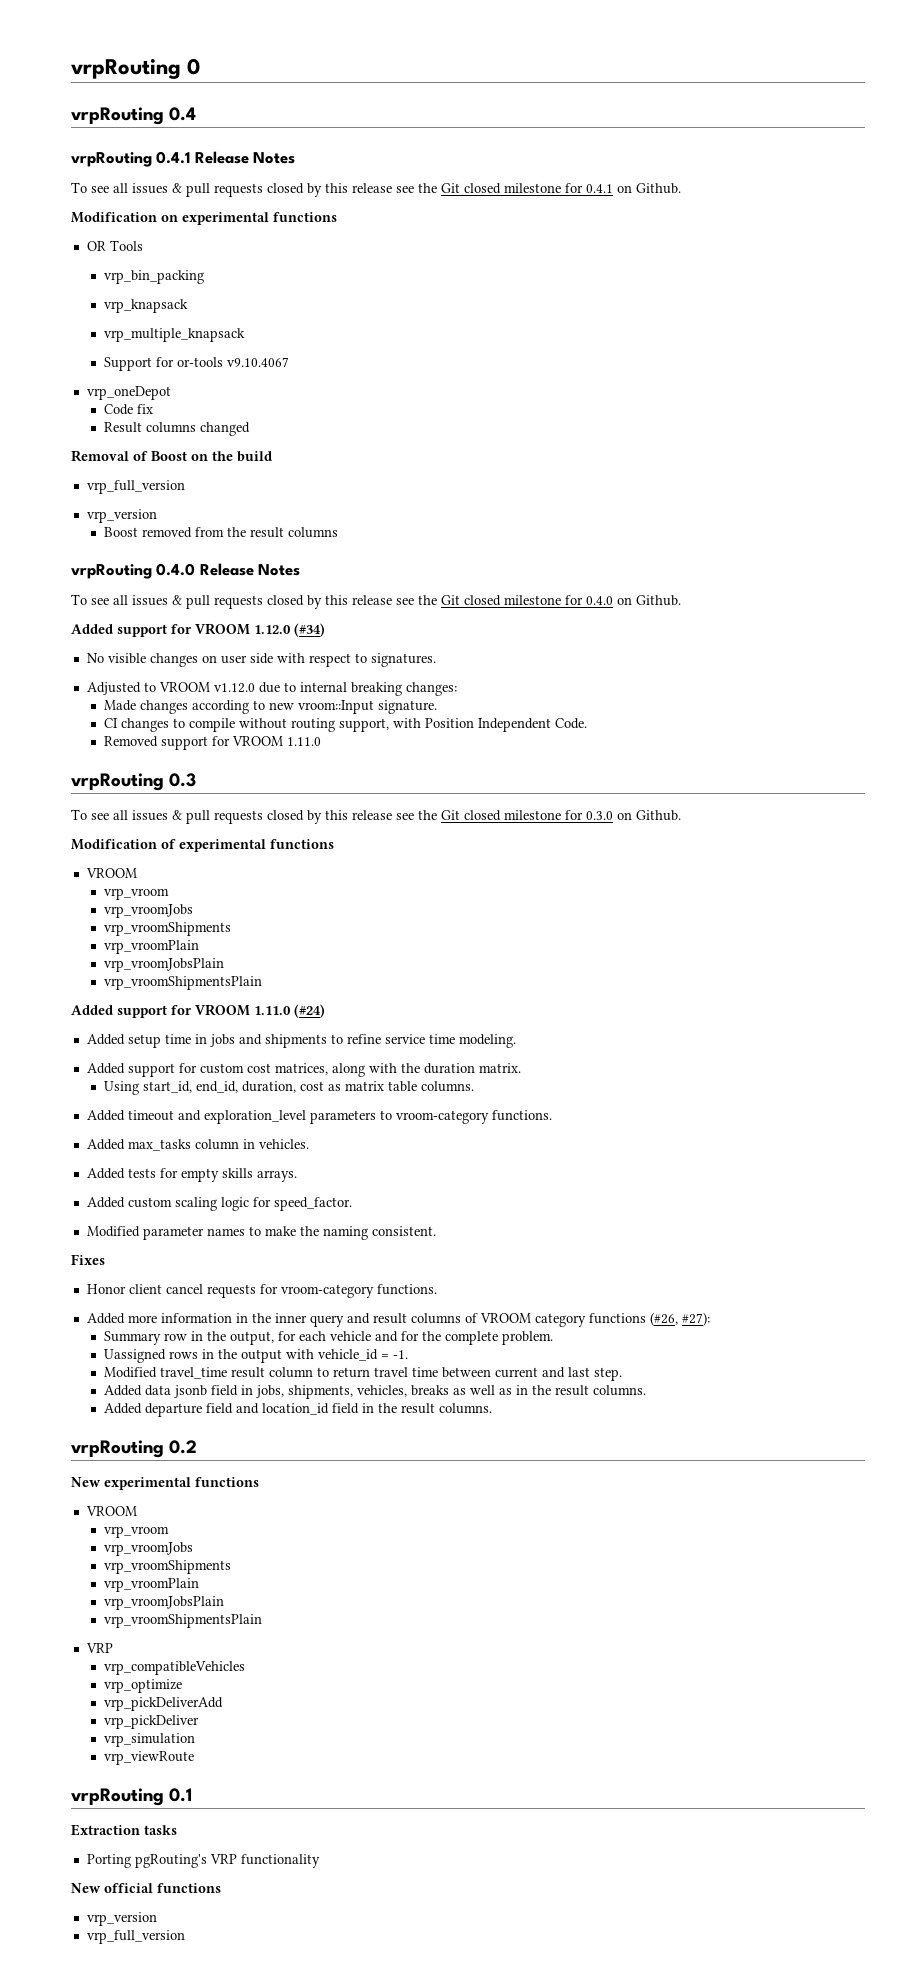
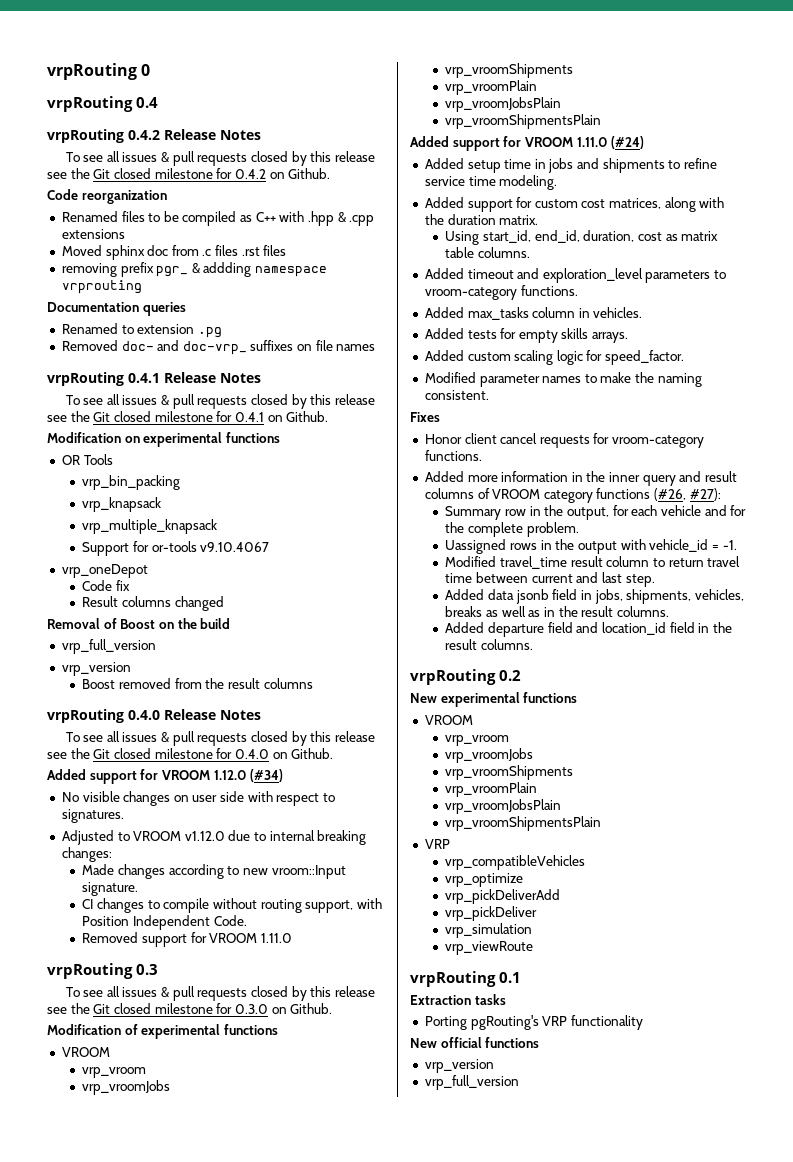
(197, 114) none -> [47,129,261,143] [65,151,375,166] [47,168,331,179] [47,189,167,204] [61,211,375,226] [61,229,125,239] [61,245,287,260] [61,262,328,277] [61,280,142,294] [47,302,186,316] [61,323,222,338] [61,340,376,355] // vrpRouting 0.4.2 Release Notes // To see all issues & pull requests closed by this release see the Git closed milestone for 0.4.2 on Github. // Code reorganization // Renamed files to be compiled as C++ with .hpp & .cpp extensions // Moved sphinx doc from .c files .rst files // removing prefix pgr_ & addding namespace vrprouting // Documentation queries // Renamed to extension .pg // Removed doc- and doc-vrp_ suffixes on file names

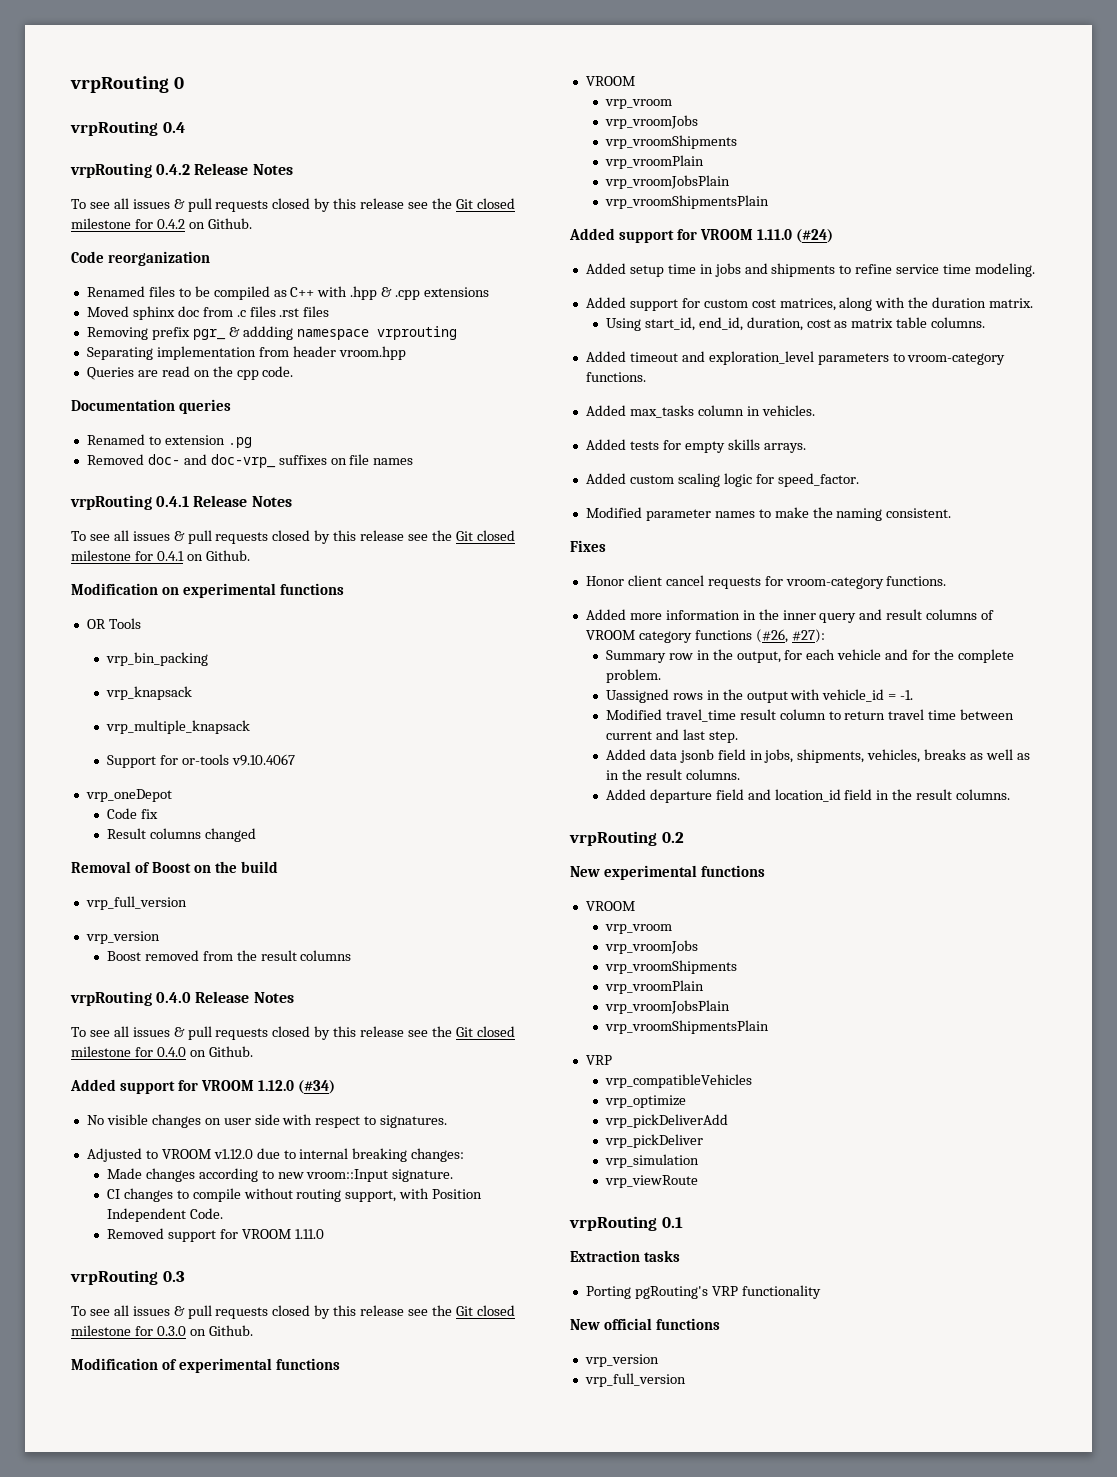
[61,263,117,277] removing -> [86,327,148,340] Removing
(142, 287) none -> [86,346,406,360] [86,366,294,380] // Separating implementation from header vroom.hpp // Queries are read on the cpp code.

